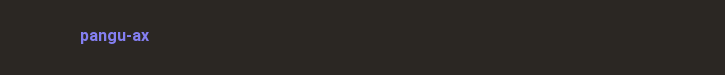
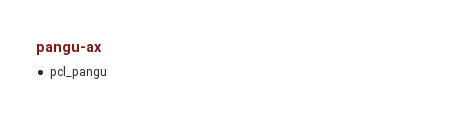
(150, 38) none -> [49,66,107,79] // pcl_pangu

